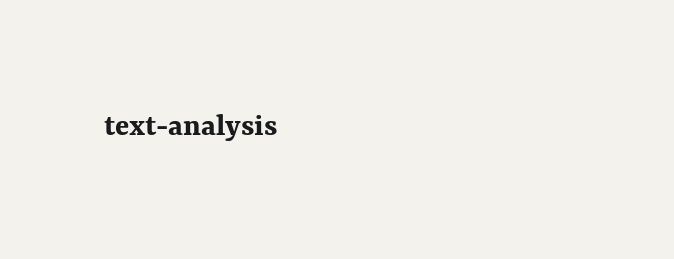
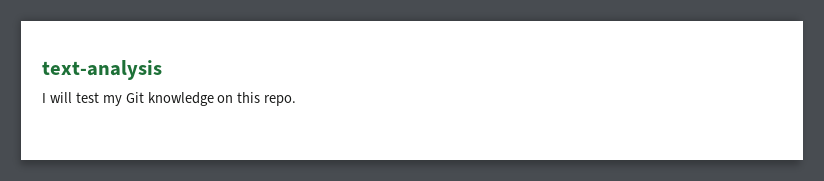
(277, 127) none -> [42,92,297,106] // I will test my Git knowledge on this repo.

